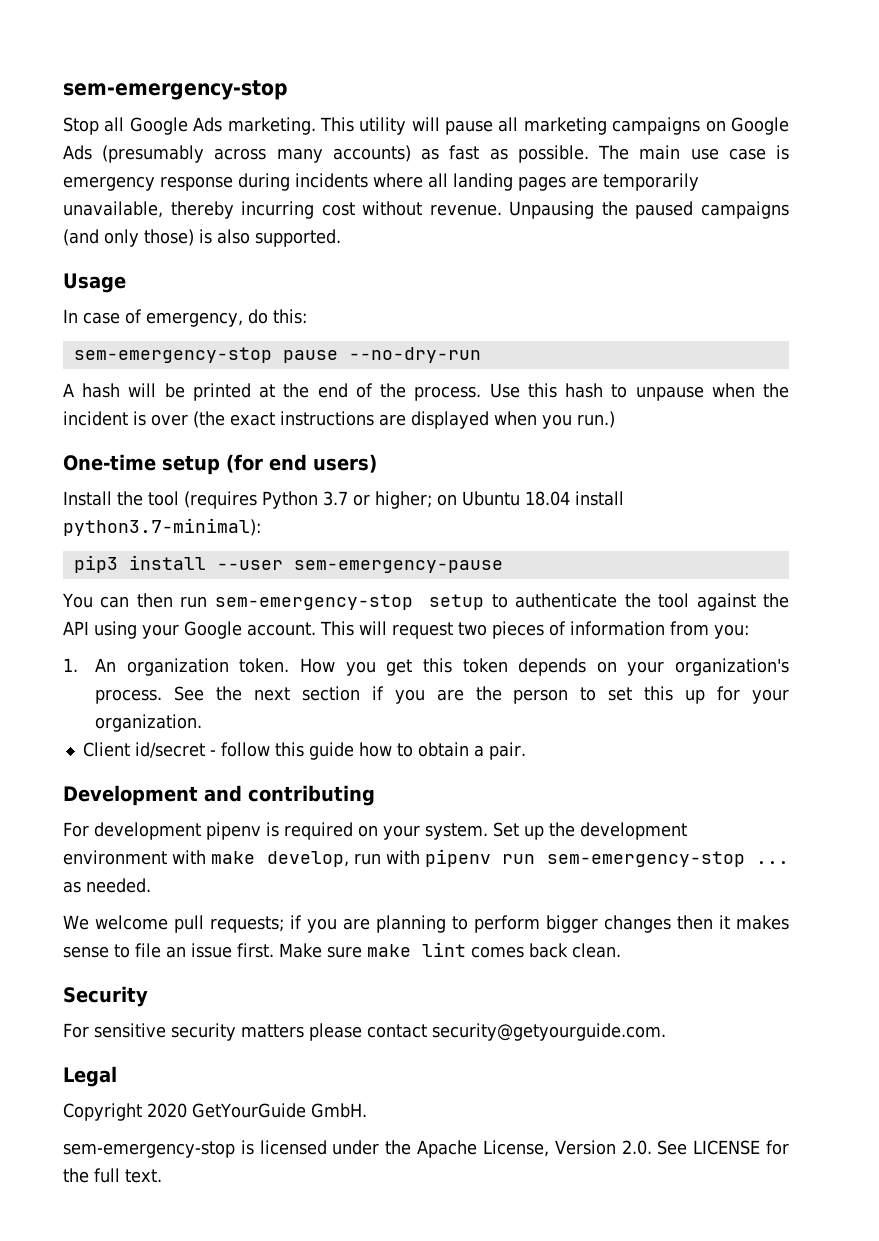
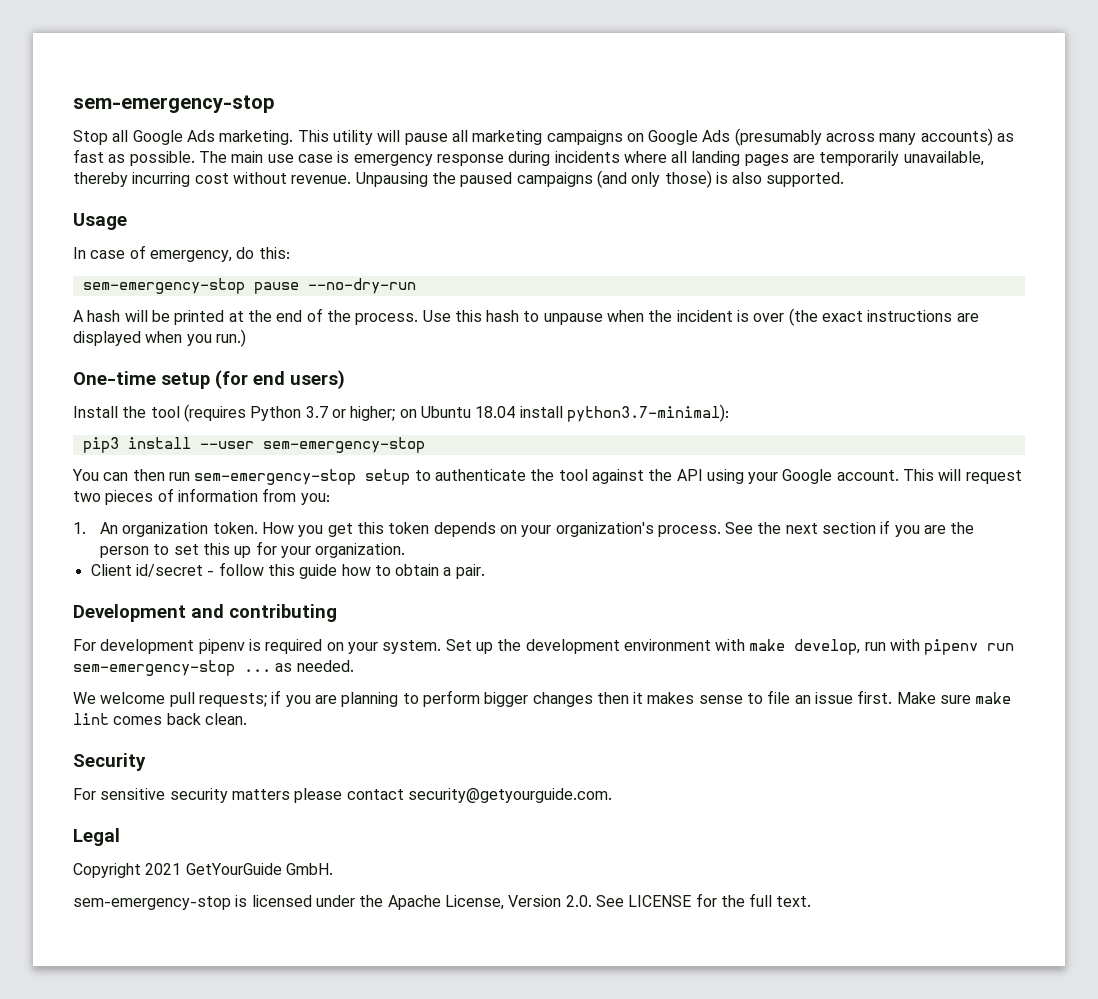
[293,560,503,573] sem-emergency-pause -> [262,437,425,453] sem-emergency-stop
[147,1103,187,1118] 2020 -> [145,863,182,875] 2021

